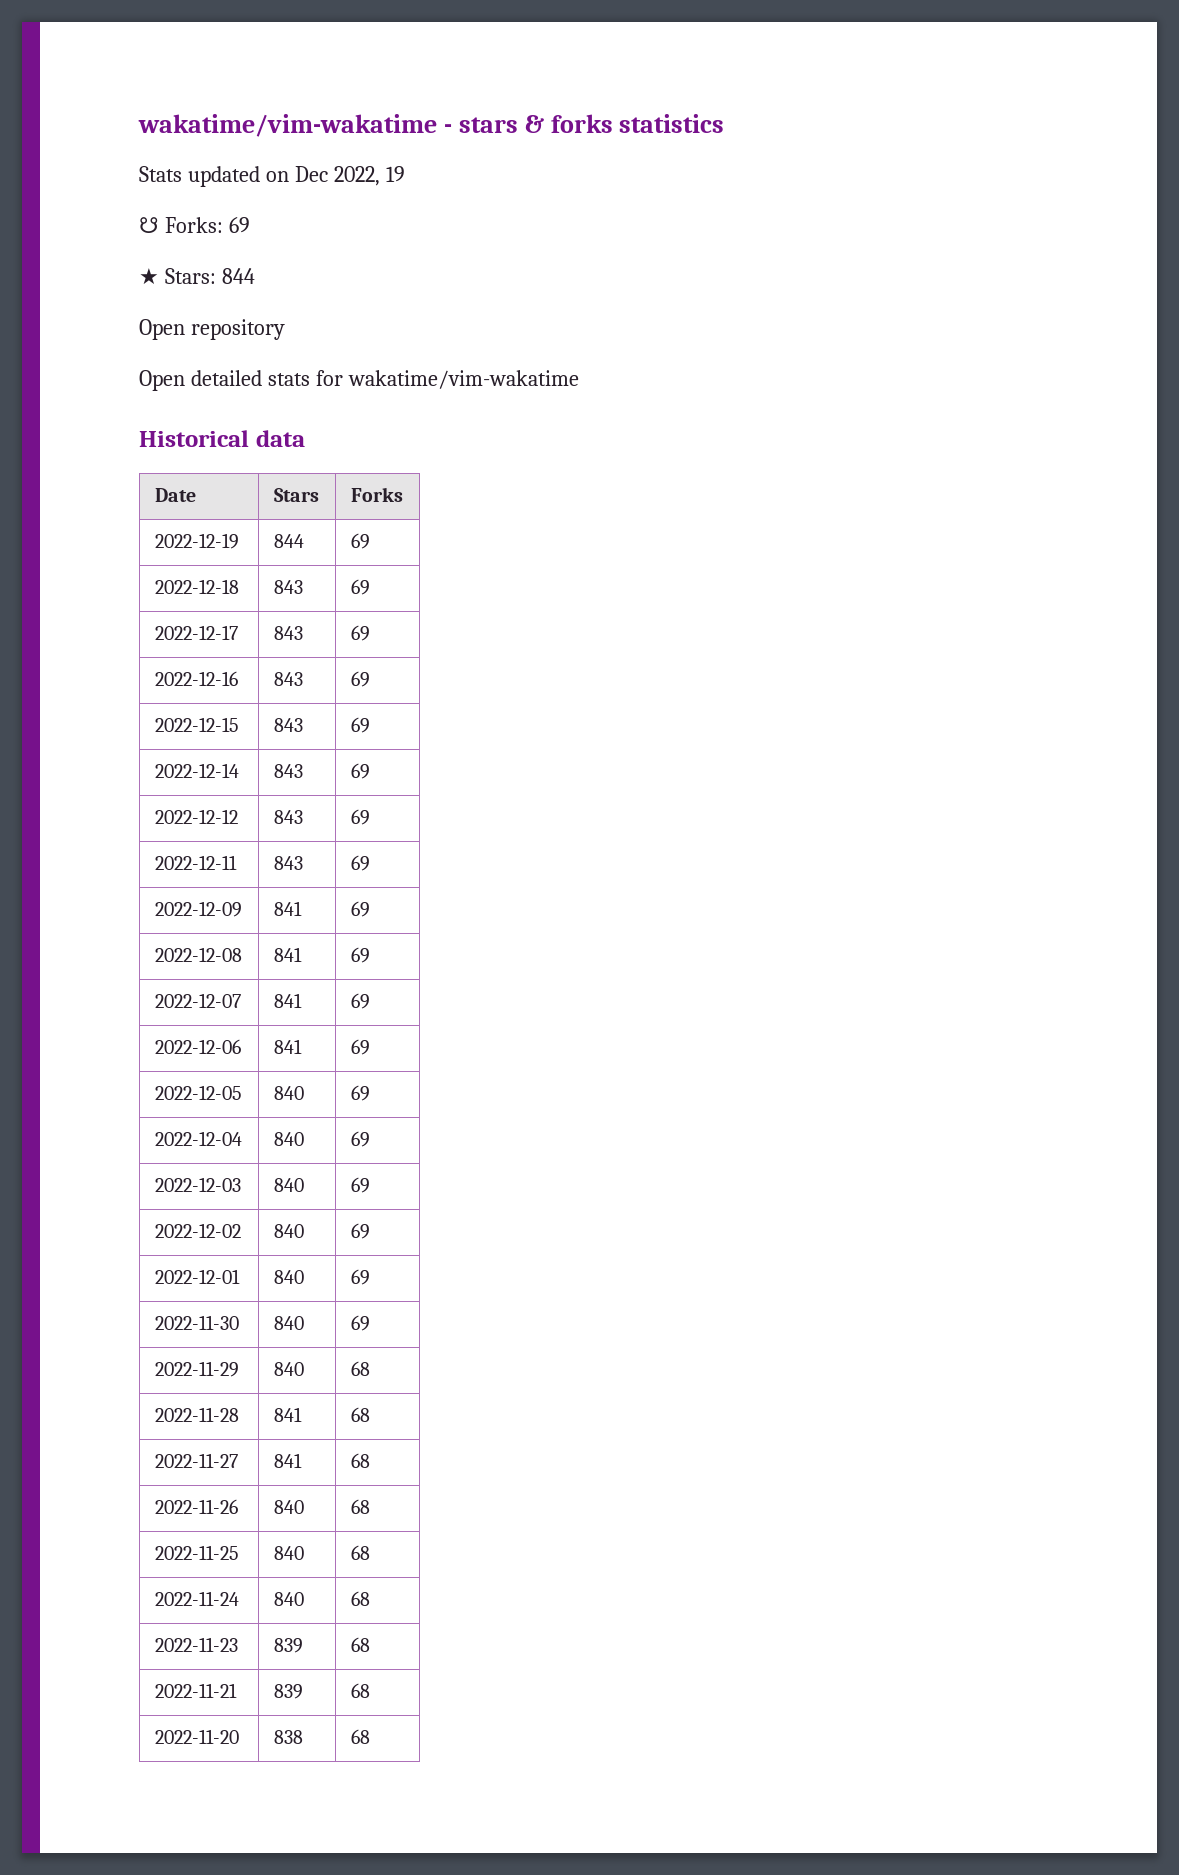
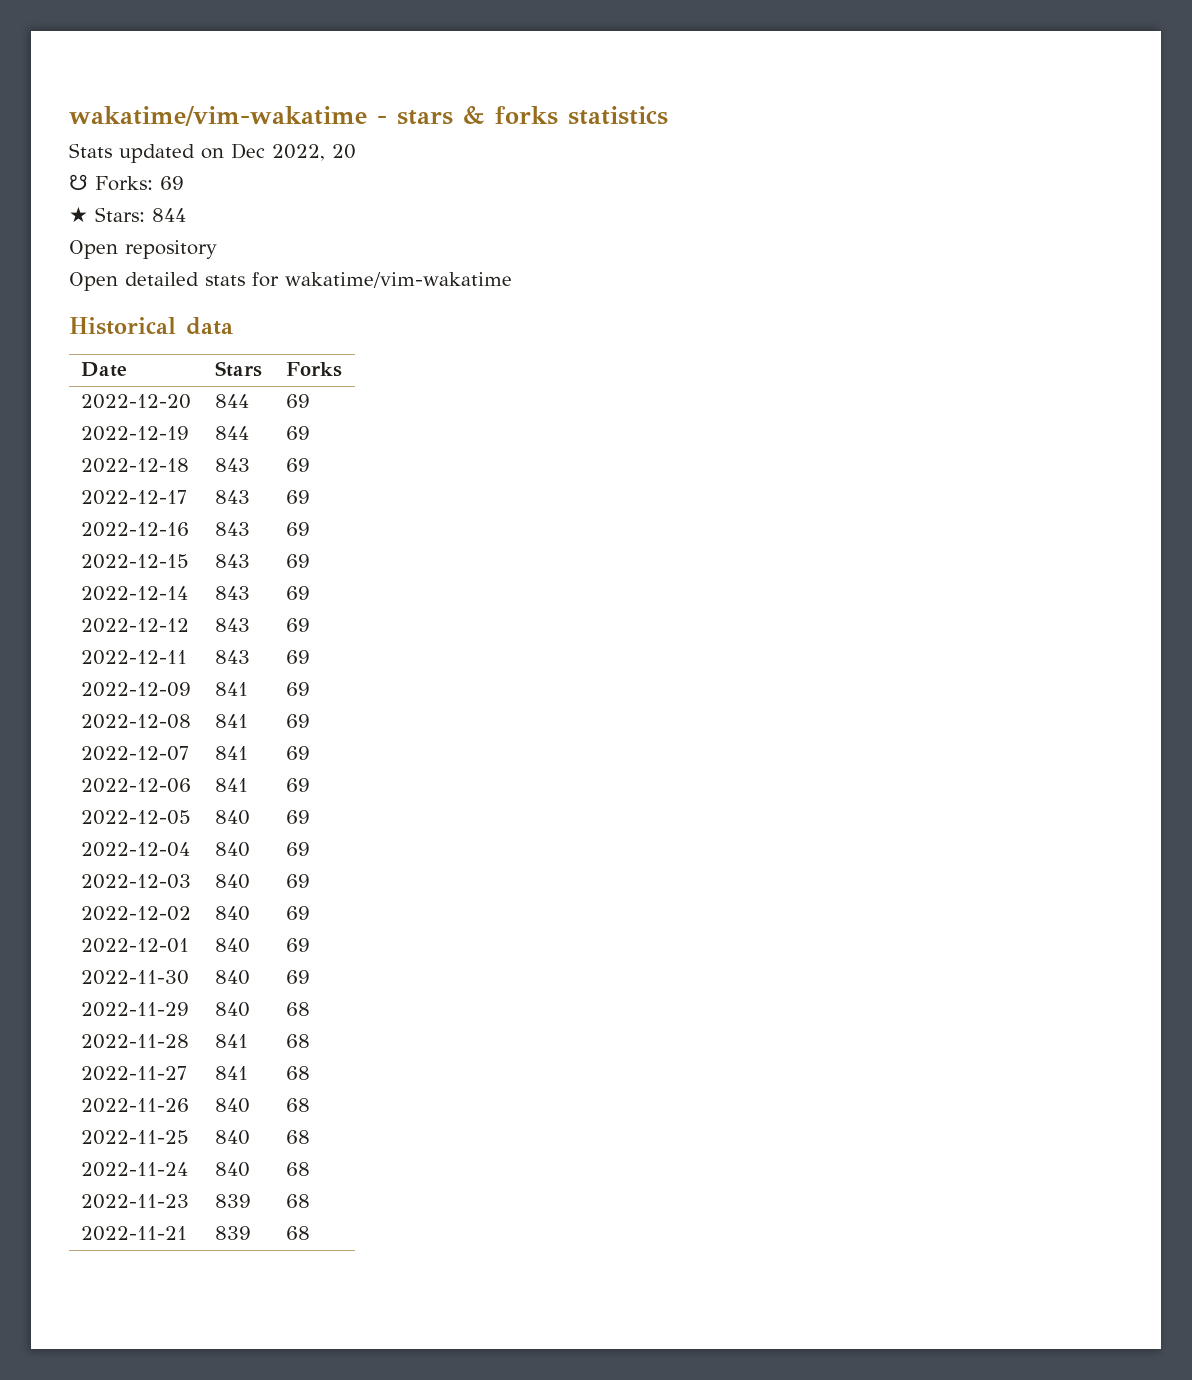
[385,166,405,182] 19 -> [332,144,356,159] 20
(403, 494) none -> [80,394,191,409] [214,394,249,408] [285,394,310,408] // 2022-12-20 | 844 | 69
[154,1729,239,1744] [273,1730,303,1744] [350,1729,370,1744] // 2022-11-20 | 838 | 68 -> (310, 1233) none

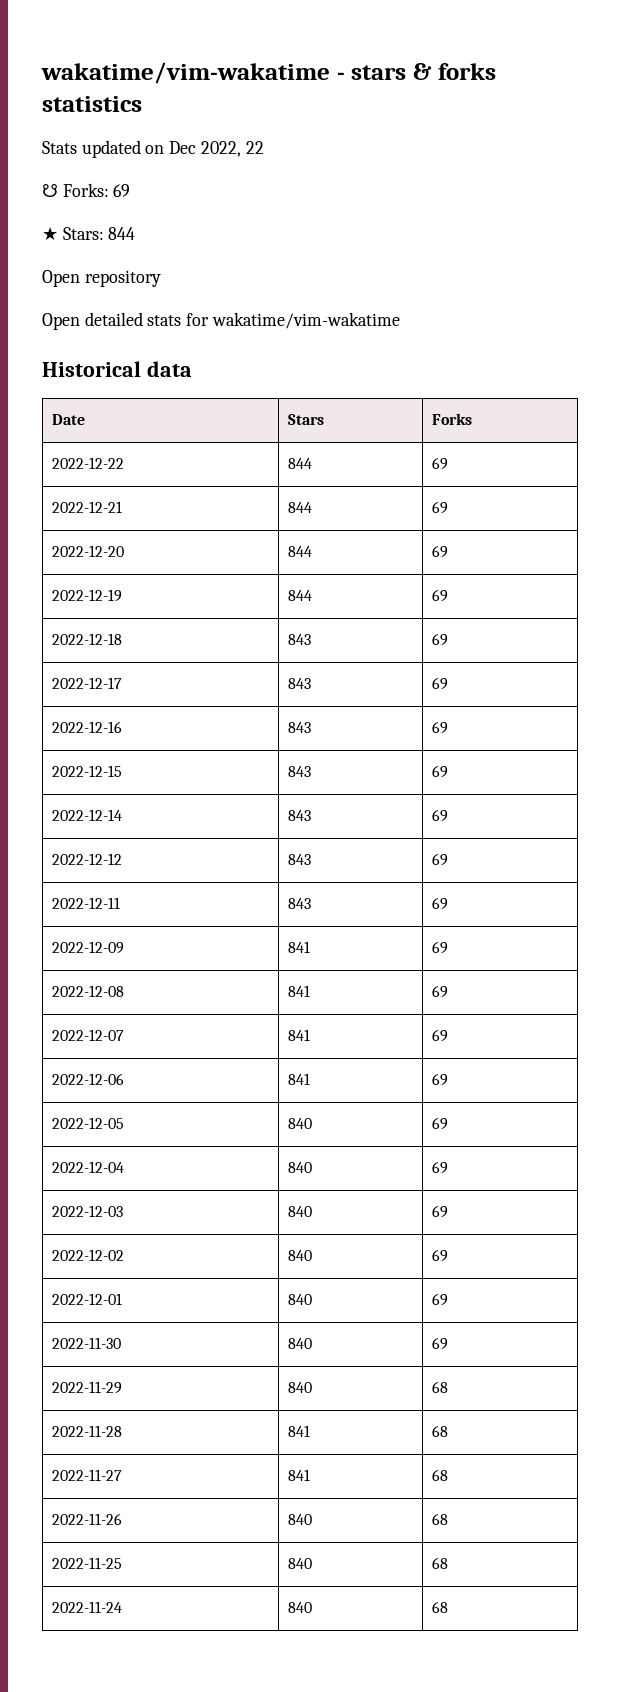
[332,144,356,159] 20 -> [245,141,264,154] 22
(342, 369) none -> [51,457,124,469] [287,458,312,469] [431,457,448,470] [51,501,122,513] [287,502,312,513] [431,501,448,514] // 2022-12-22 | 844 | 69 // 2022-12-21 | 844 | 69
[80,1194,189,1209] [214,1194,251,1208] [285,1194,310,1208] [80,1226,187,1241] [214,1226,251,1240] [285,1226,310,1240] // 2022-11-23 | 839 | 68 // 2022-11-21 | 839 | 68 -> (448, 1607) none

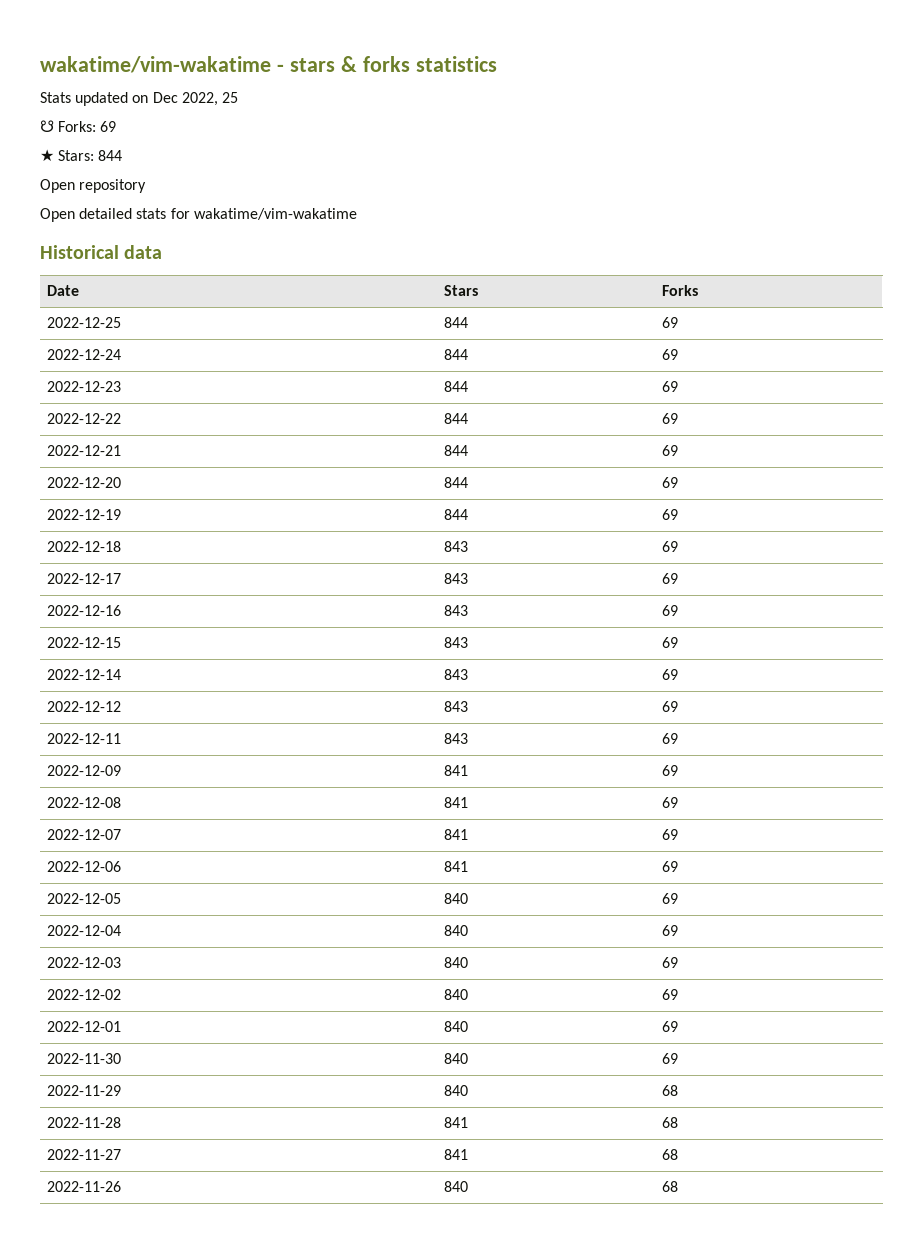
[245,141,264,154] 22 -> [221,92,238,103] 25
(472, 419) none -> [46,317,121,328] [443,317,468,328] [661,317,678,328] [46,349,121,360] [443,349,468,360] [661,349,678,360] [46,381,121,392] [443,381,468,392] [661,381,678,392] // 2022-12-25 | 844 | 69 // 2022-12-24 | 844 | 69 // 2022-12-23 | 844 | 69
[51,1557,122,1569] [287,1558,312,1569] [431,1557,448,1569] [51,1601,122,1613] [287,1602,312,1613] [431,1601,448,1613] // 2022-11-25 | 840 | 68 // 2022-11-24 | 840 | 68 -> (678, 1186) none

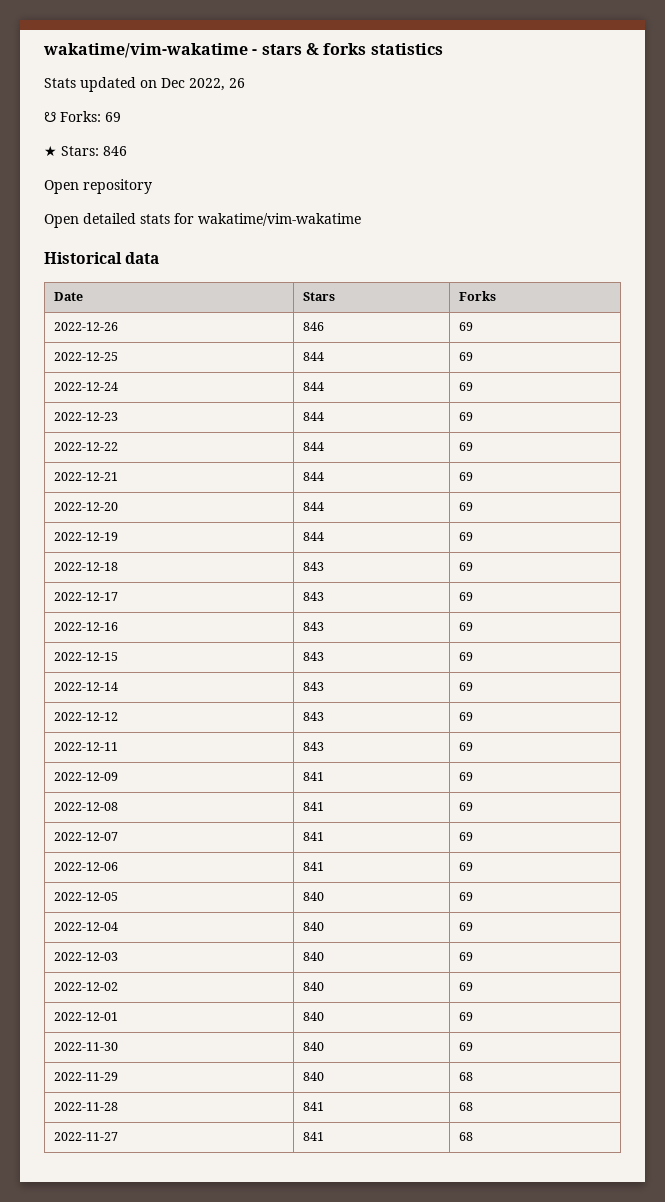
[221,92,238,103] 25 -> [229,78,245,88] 26
[98,150,123,161] 844 -> [103,146,127,156] 846
(698, 290) none -> [54,322,119,331] [303,322,325,331] [459,322,474,331] // 2022-12-26 | 846 | 69
[46,1181,121,1192] [443,1181,468,1192] [661,1181,678,1192] // 2022-11-26 | 840 | 68 -> (474, 1136) none

